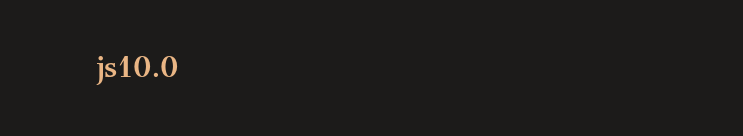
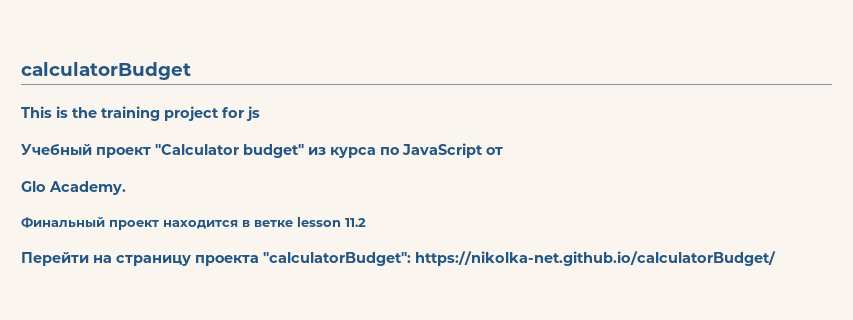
[96,56,179,85] js10.0 -> [21,62,191,80] [21,106,260,121] [21,143,503,158] [21,181,126,195] [21,217,366,230] [21,251,776,266] calculatorBudget // This is the training project for js // Учебный проект "Calculator budget" из курса по JavaScript от // Glo Academy. // Финальный проект находится в ветке lesson 11.2 // Перейти на страницу проекта "calculatorBudget": https://nikolka-net.github.io/calculatorBudget/

